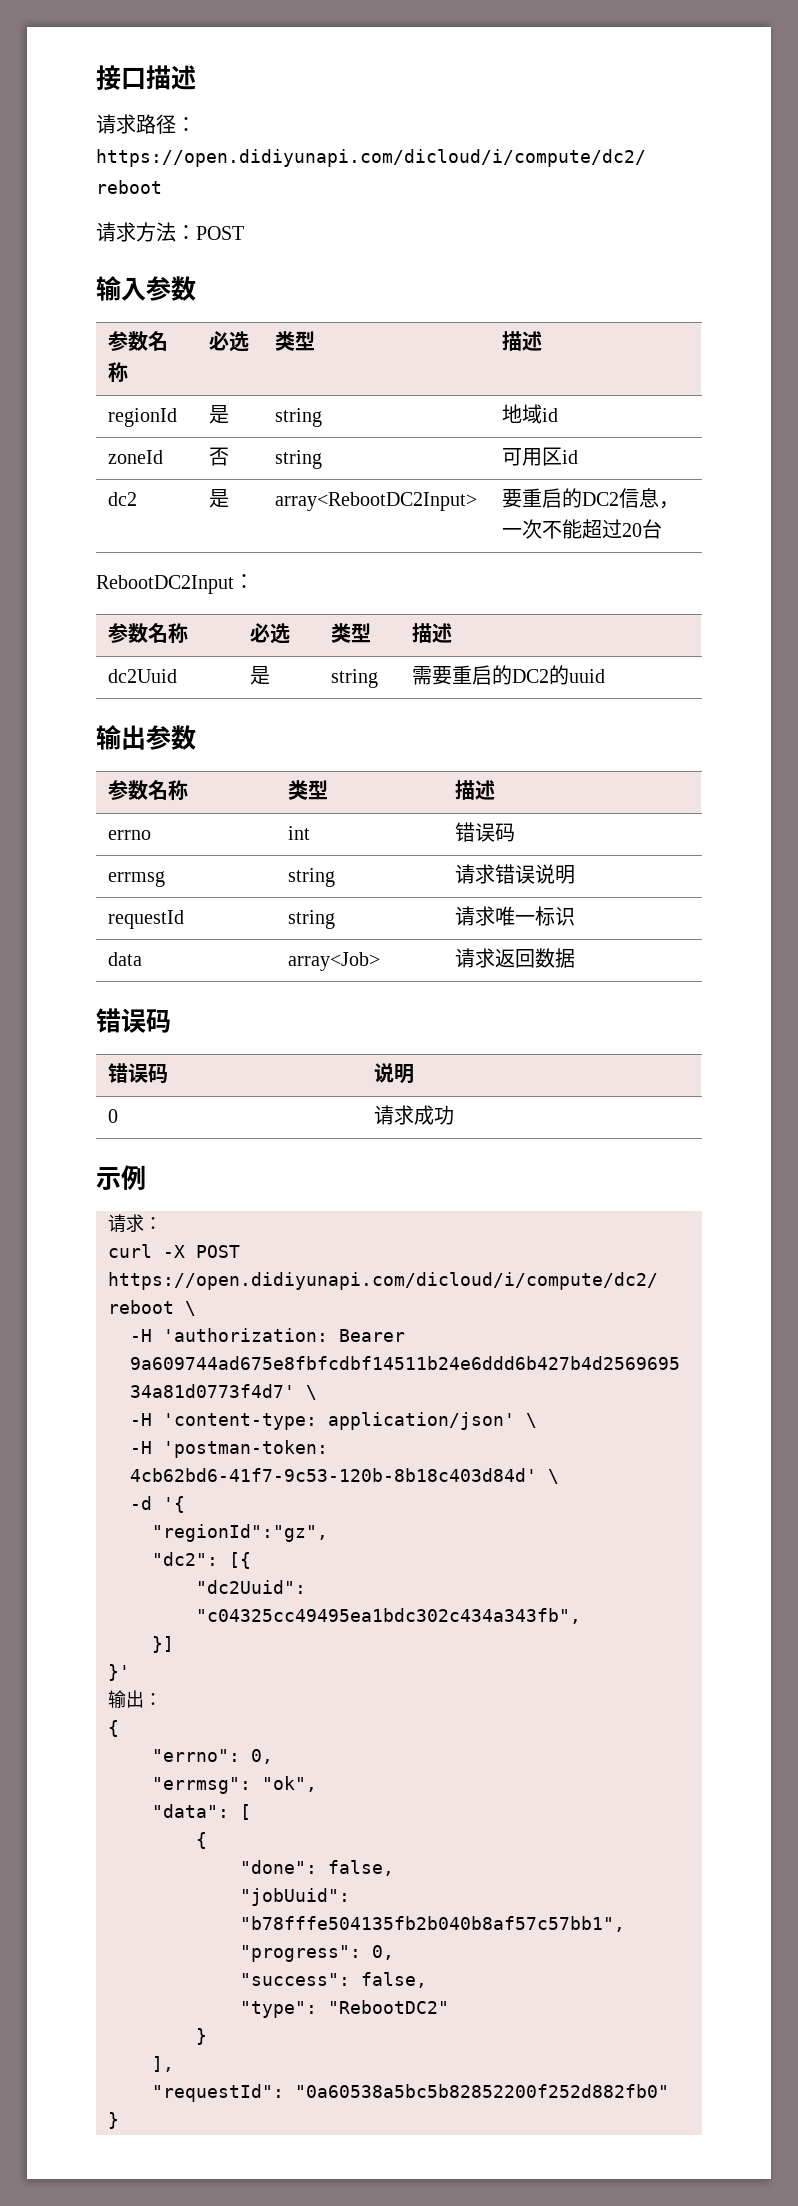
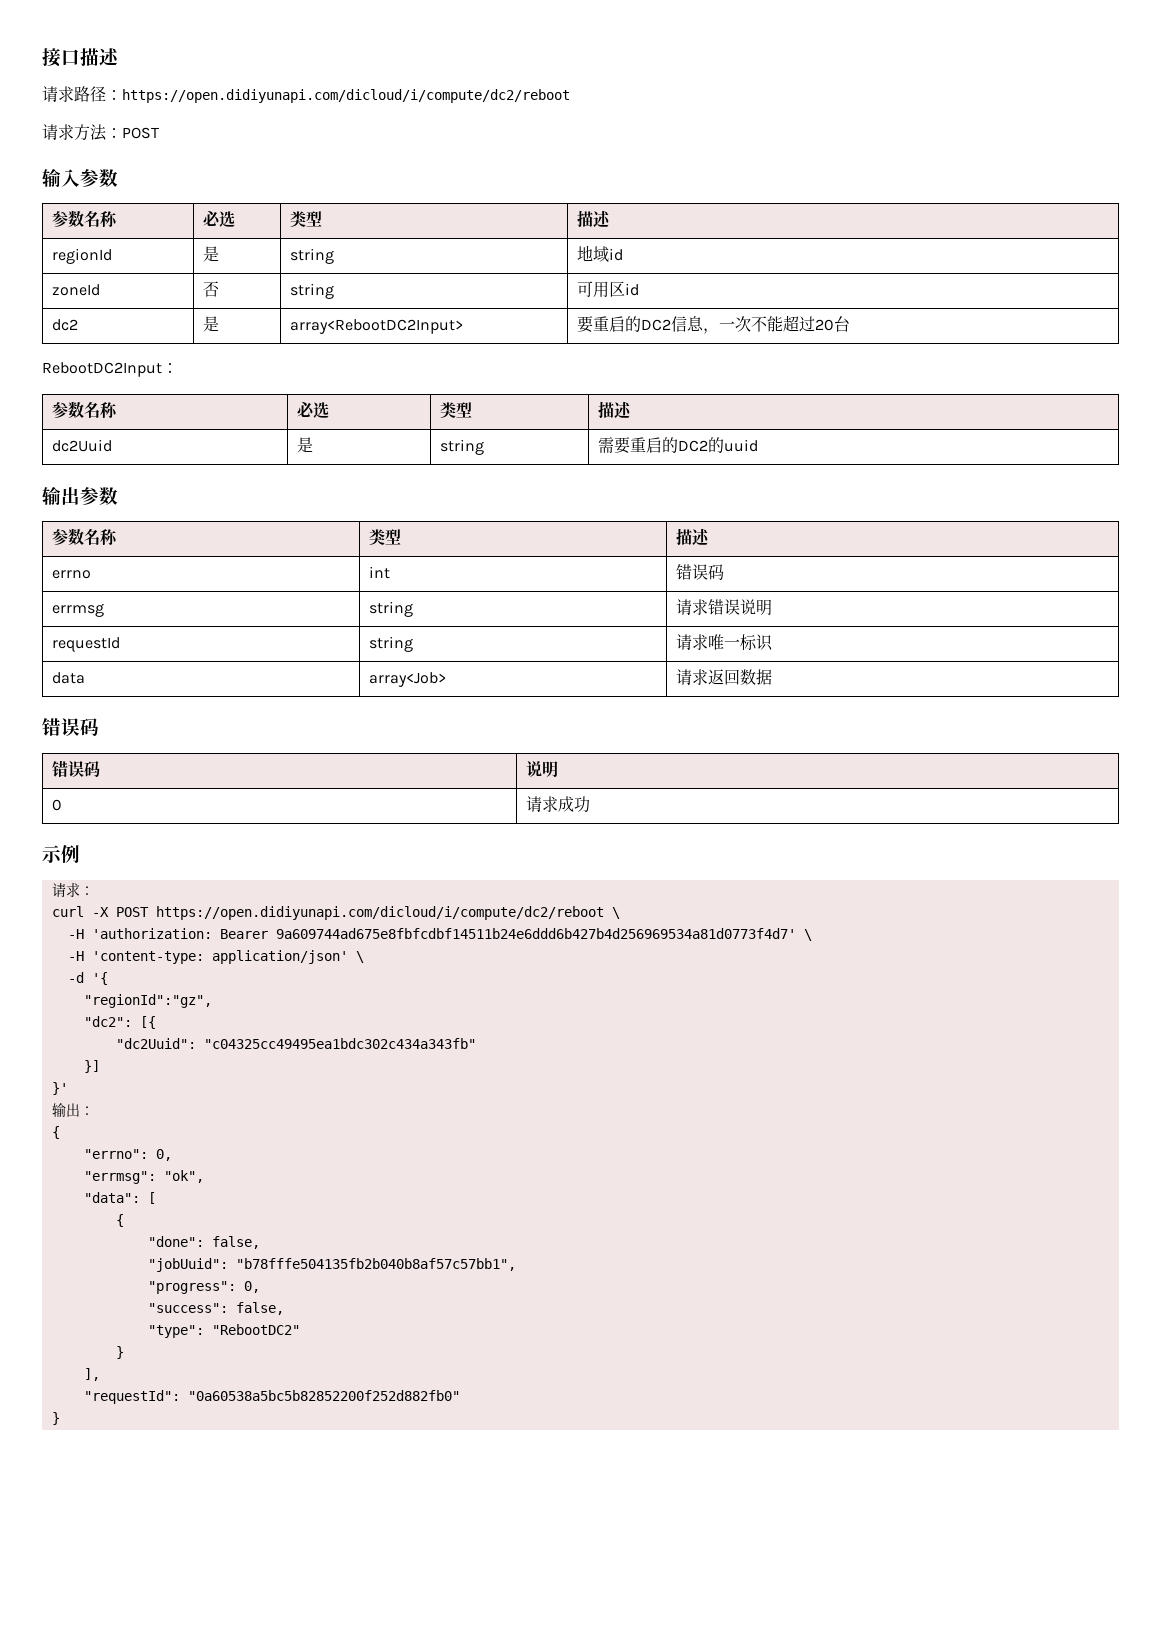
[130,1440,328,1458] [130,1468,559,1484] // -H 'postman-token: 4cb62bd6-41f7-9c53-120b-8b18c403d84d' \ -> (364, 957) none
[196,1608,581,1624] "c04325cc49495ea1bdc302c434a343fb", -> [203,1038,476,1049] "c04325cc49495ea1bdc302c434a343fb"

